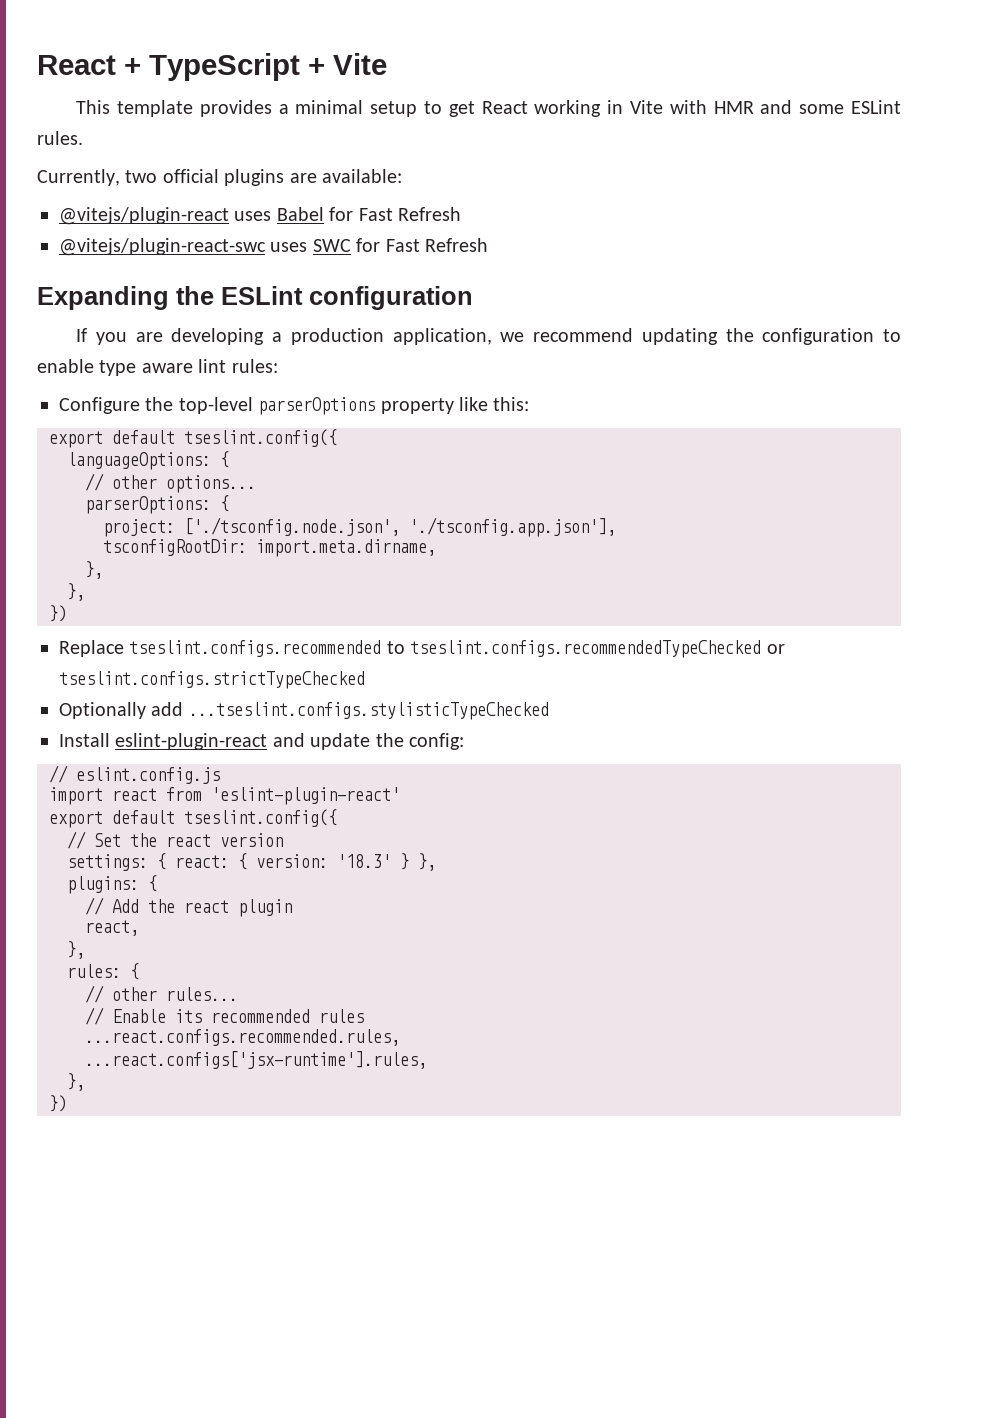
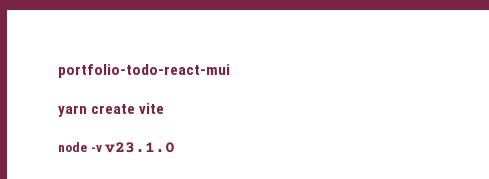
[37,53,387,81] [76,100,902,117] [37,131,83,145] [37,169,402,186] [59,207,461,225] [59,238,488,256] [37,286,473,310] [76,328,902,345] [37,359,278,376] [59,397,530,415] [49,429,337,448] [67,451,229,470] [85,473,256,493] [85,495,229,514] [103,517,616,537] [103,539,436,557] [85,561,103,579] [67,583,85,601] [49,605,67,622] [59,640,785,658] [59,671,365,689] [59,702,549,720] [59,733,464,750] [49,765,220,784] [49,787,400,805] [49,809,337,828] [67,831,283,849] [67,853,436,871] [67,875,157,894] [85,897,292,917] [85,920,139,936] [67,941,85,959] [67,963,139,980] [85,985,238,1003] [85,1007,364,1025] [85,1029,400,1046] [85,1051,427,1069] [67,1073,85,1091] [49,1095,67,1112] React + TypeScript + Vite // This template provides a minimal setup to get React working in Vite with HMR and some ESLint rules. // Currently, two official plugins are available: // @vitejs/plugin-react uses Babel for Fast Refresh // @vitejs/plugin-react-swc uses SWC for Fast Refresh // Expanding the ESLint configuration // If you are developing a production application, we recommend updating the configuration to enable type aware lint rules: // Configure the top-level parserOptions property like this: // export default tseslint.config({ // languageOptions: { // // other options... // parserOptions: { // project: ['./tsconfig.node.json', './tsconfig.app.json'], // tsconfigRootDir: import.meta.dirname, // }, // }, // }) // Replace tseslint.configs.recommended to tseslint.configs.recommendedTypeChecked or tseslint.configs.strictTypeChecked // Optionally add ...tseslint.configs.stylisticTypeChecked // Install eslint-plugin-react and update the config: // // eslint.config.js // import react from 'eslint-plugin-react' // export default tseslint.config({ // // Set the react version // settings: { react: { version: '18.3' } }, // plugins: { // // Add the react plugin // react, // }, // rules: { // // other rules... // // Enable its recommended rules // ...react.configs.recommended.rules, // ...react.configs['jsx-runtime'].rules, // }, // }) -> [58,64,230,78] [58,103,165,117] [58,142,176,153] portfolio-todo-react-mui // yarn create vite // node -v v23.1.0

